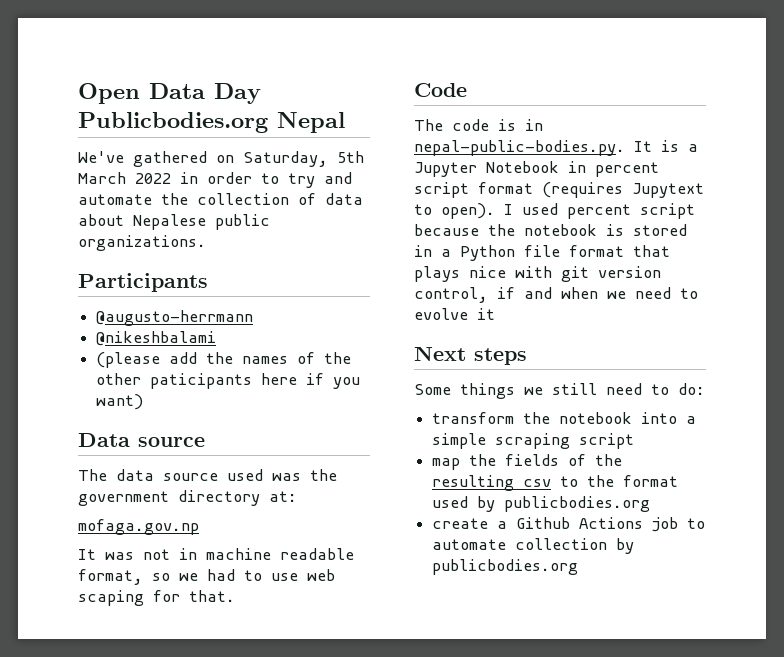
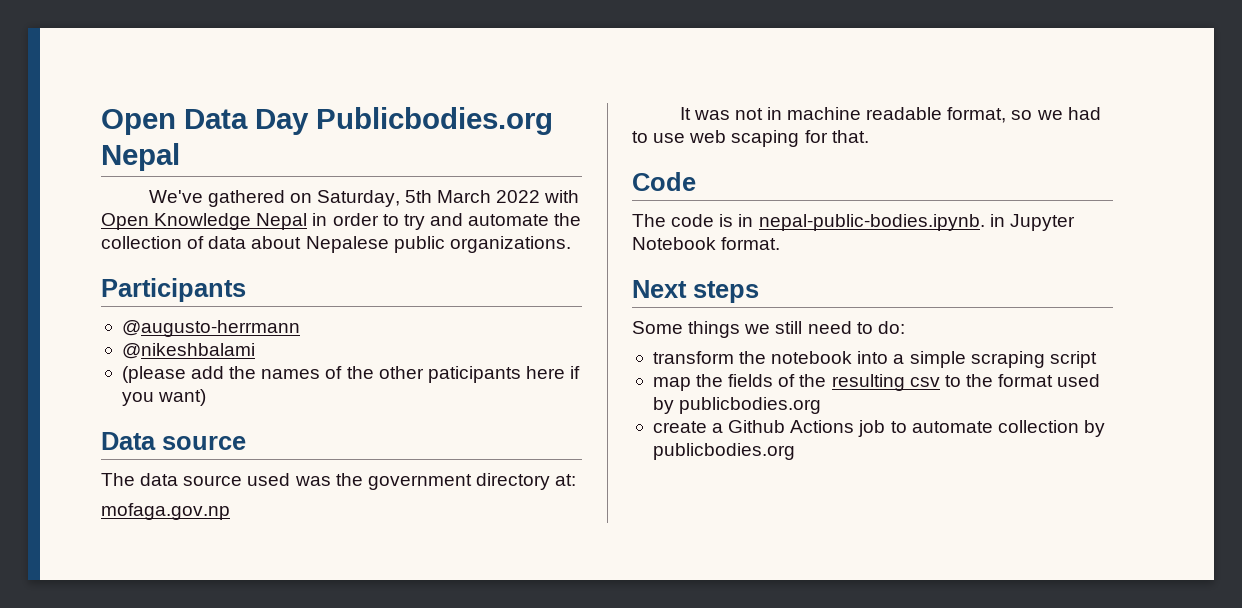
(171, 178) none -> [544,190,580,203] [101,213,308,230] with Open Knowledge Nepal
[414,140,698,156] [414,161,659,177] [414,182,704,198] [414,203,695,219] [414,224,687,236] [414,245,670,261] [414,266,661,282] [414,287,698,303] [414,308,495,320] nepal-public-bodies.py. It is a Jupyter Notebook in percent script format (requires Jupytext to open). I used percent script because the notebook is stored in a Python file format that plays nice with git version control, if and when we need to evolve it -> [758,214,1075,231] [632,237,781,250] nepal-public-bodies.ipynb. in Jupyter Notebook format.

